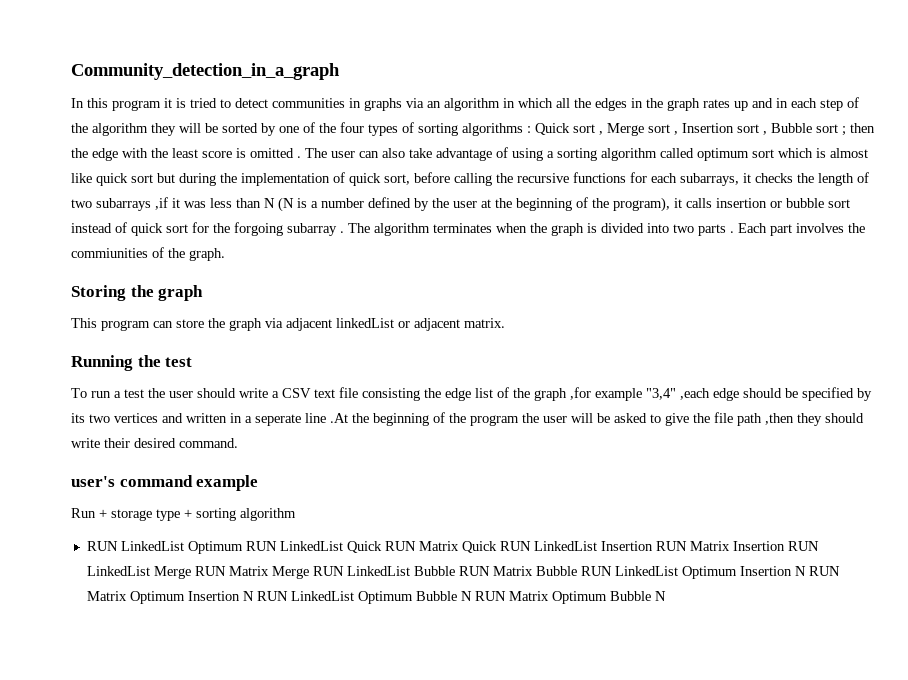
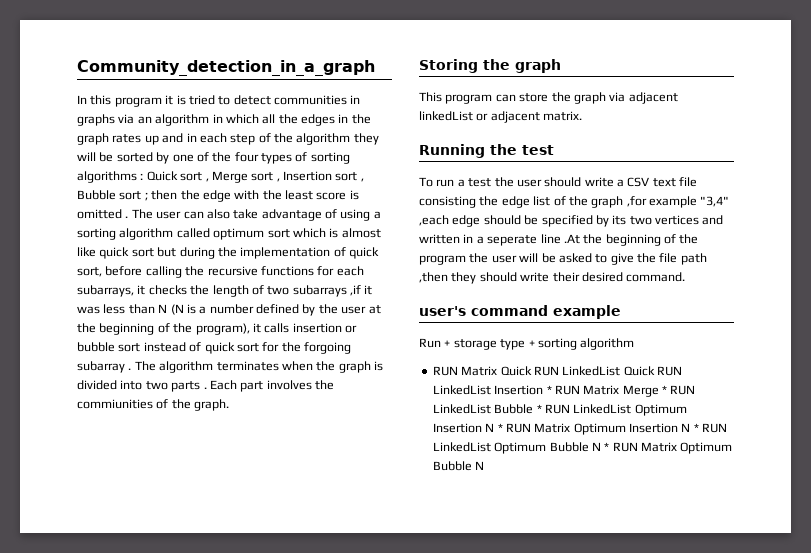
[120,541,243,554] LinkedList Optimum -> [461,366,532,376] Matrix Quick
[418,541,819,553] [86,566,191,579] Matrix Quick RUN LinkedList Insertion RUN Matrix Insertion RUN LinkedList Merge -> [432,385,552,395] LinkedList Insertion *
(309, 572) none -> [662,385,667,394] *
[458,566,577,576] RUN Matrix Bubble -> [536,404,542,413] *
(806, 571) none -> [497,423,503,432] *
(254, 596) none -> [693,423,699,432] *
(472, 596) none -> [604,442,610,451] *

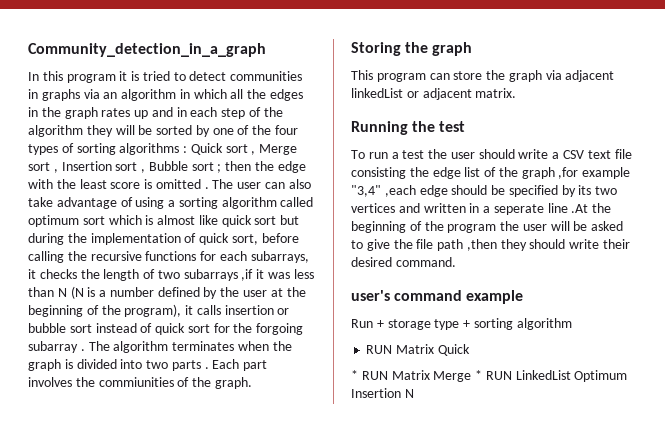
[533,366,682,376] [432,385,544,395] RUN LinkedList Quick RUN LinkedList Insertion -> (470, 350) //
[494,404,687,416] [432,423,728,435] [432,442,733,454] [432,461,472,471] Bubble * RUN LinkedList Optimum Insertion N * RUN Matrix Optimum Insertion N * RUN LinkedList Optimum Bubble N * RUN Matrix Optimum Bubble -> [574,370,628,382] [351,388,401,398] Optimum Insertion

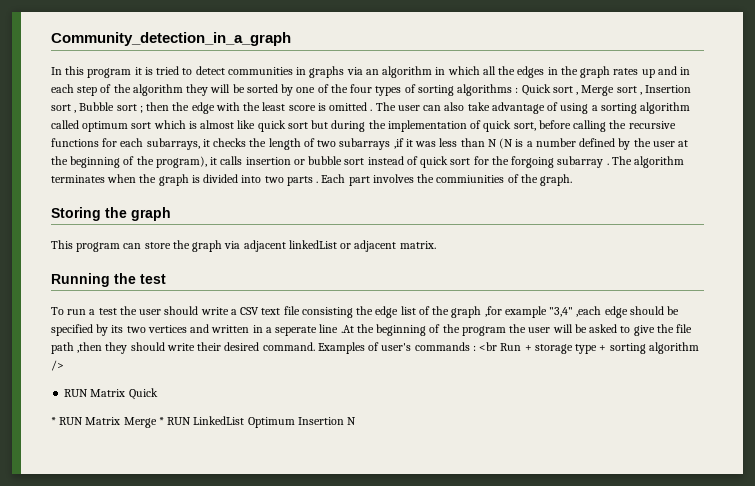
[351,290,524,304] // user's command example // -> [317,342,498,354] Examples of user's commands : <br
(572, 324) none -> [51,360,64,371] />

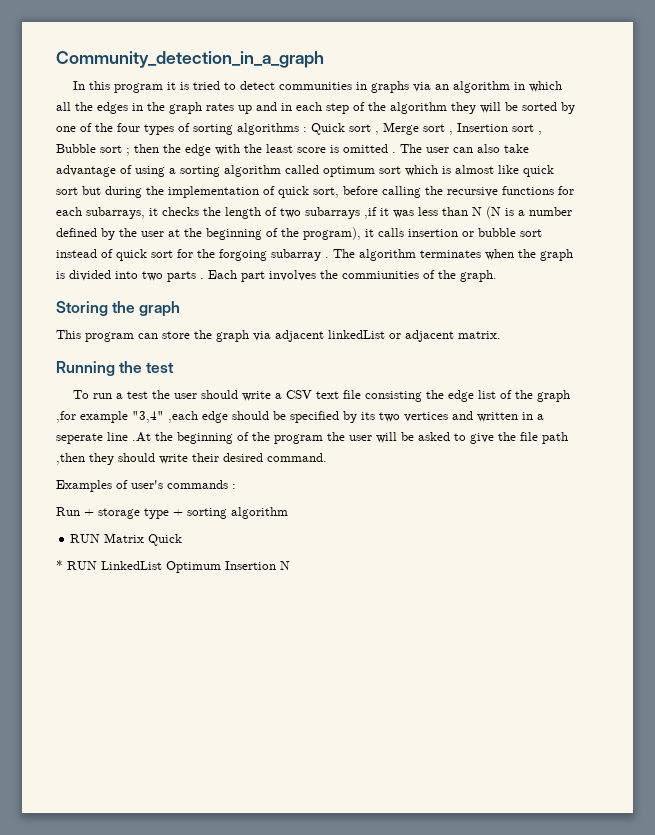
(315, 346) none -> (327, 457) //
[479,342,498,351] <br -> (236, 486) //
[51,360,64,371] /> -> (288, 513) none
[85,417,192,428] Matrix Merge * RUN -> (97, 565) none

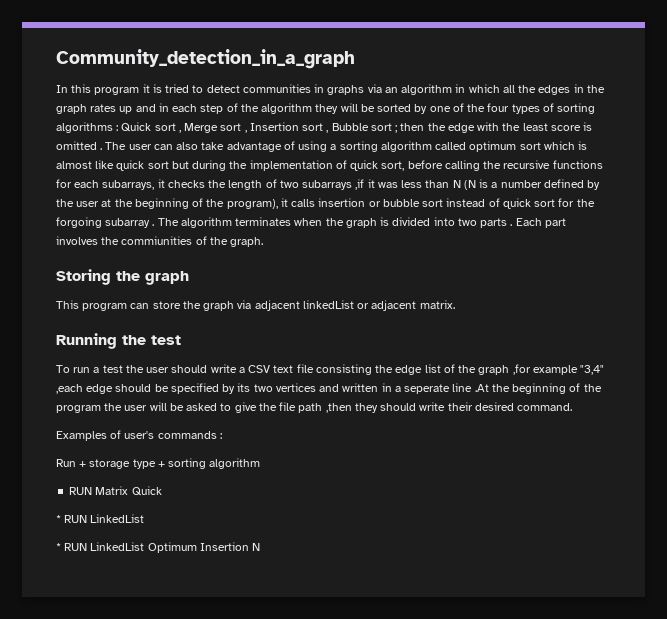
(162, 565) none -> [56,542,145,551] // * RUN LinkedList

